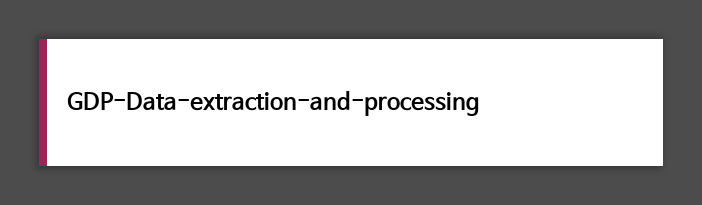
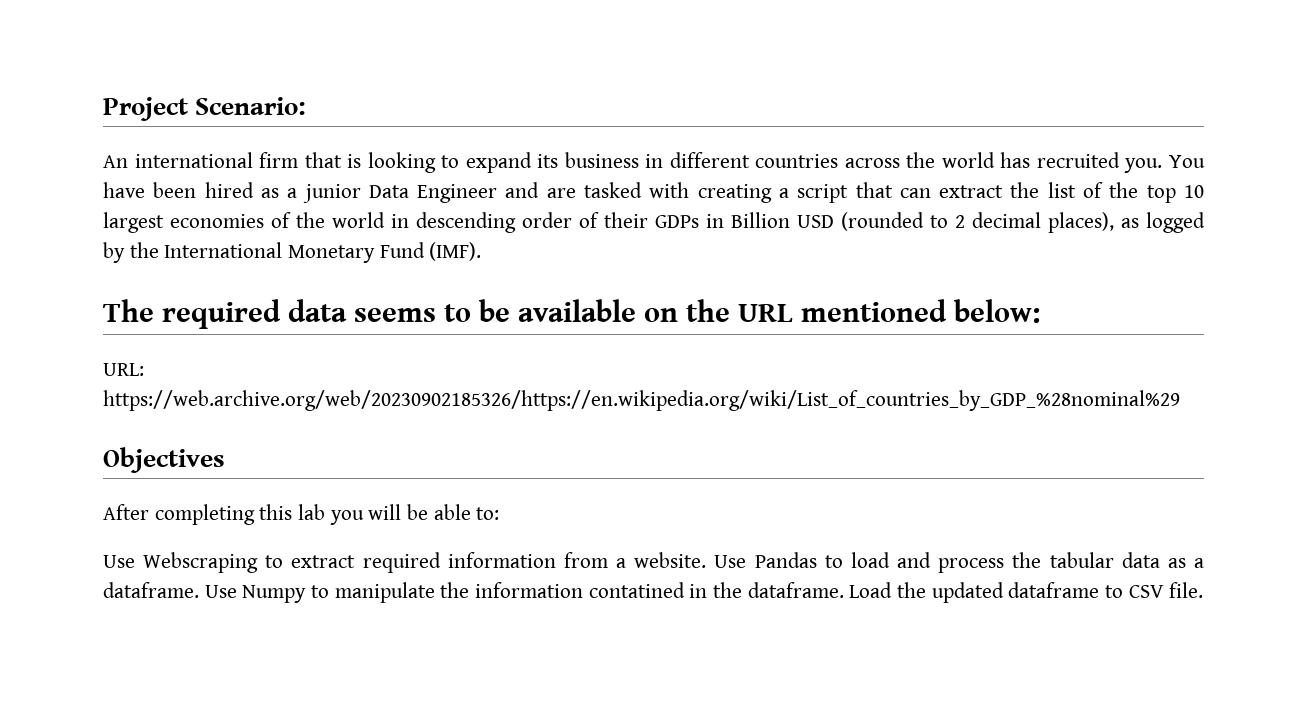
[67,91,480,116] GDP-Data-extraction-and-processing -> [103,97,307,121] [103,152,1205,173] [103,182,1205,203] [103,212,1205,233] [103,242,482,263] [103,299,1040,329] [103,363,144,376] [103,390,1180,411] [103,447,225,473] [103,504,500,525] [103,552,1204,573] [103,582,1204,603] Project Scenario: // An international firm that is looking to expand its business in different countries across the world has recruited you. You have been hired as a junior Data Engineer and are tasked with creating a script that can extract the list of the top 10 largest economies of the world in descending order of their GDPs in Billion USD (rounded to 2 decimal places), as logged by the International Monetary Fund (IMF). // The required data seems to be available on the URL mentioned below: // URL: https://web.archive.org/web/20230902185326/https://en.wikipedia.org/wiki/List_of_countries_by_GDP_%28nominal%29 // Objectives // After completing this lab you will be able to: // Use Webscraping to extract required information from a website. Use Pandas to load and process the tabular data as a dataframe. Use Numpy to manipulate the information contatined in the dataframe. Load the updated dataframe to CSV file.

